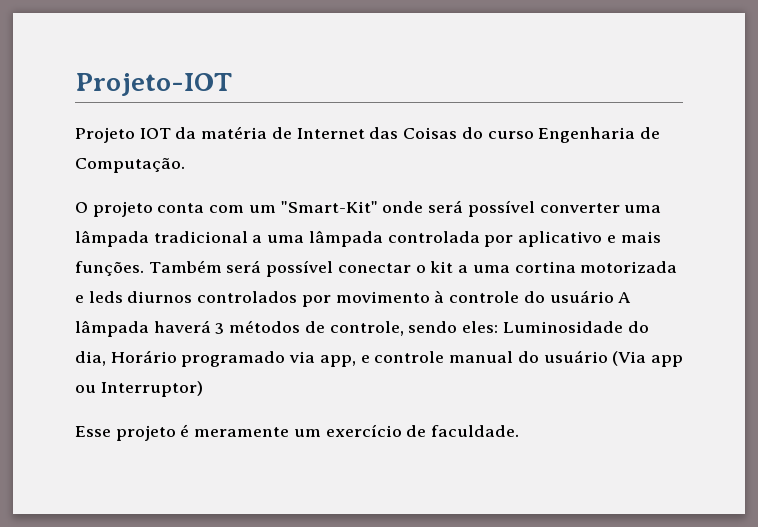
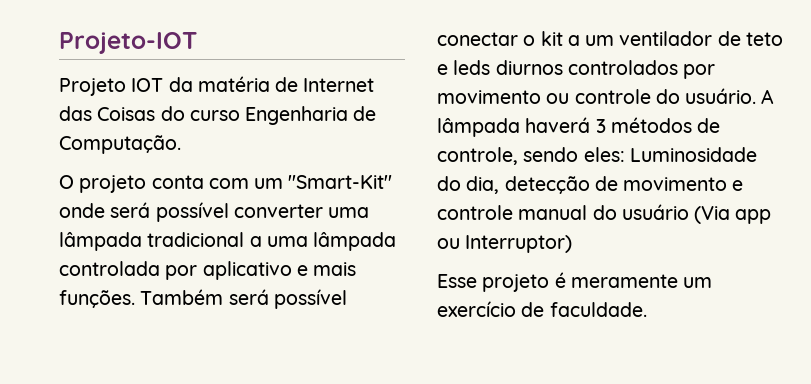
[472,261,678,273] uma cortina motorizada -> [585,31,783,46] um ventilador de teto
[434,290,445,303] à -> [546,93,570,104] ou
[549,290,614,303] usuário -> [685,88,757,104] usuário.
[110,350,356,367] Horário programado via app, -> [504,176,728,194] detecção de movimento

